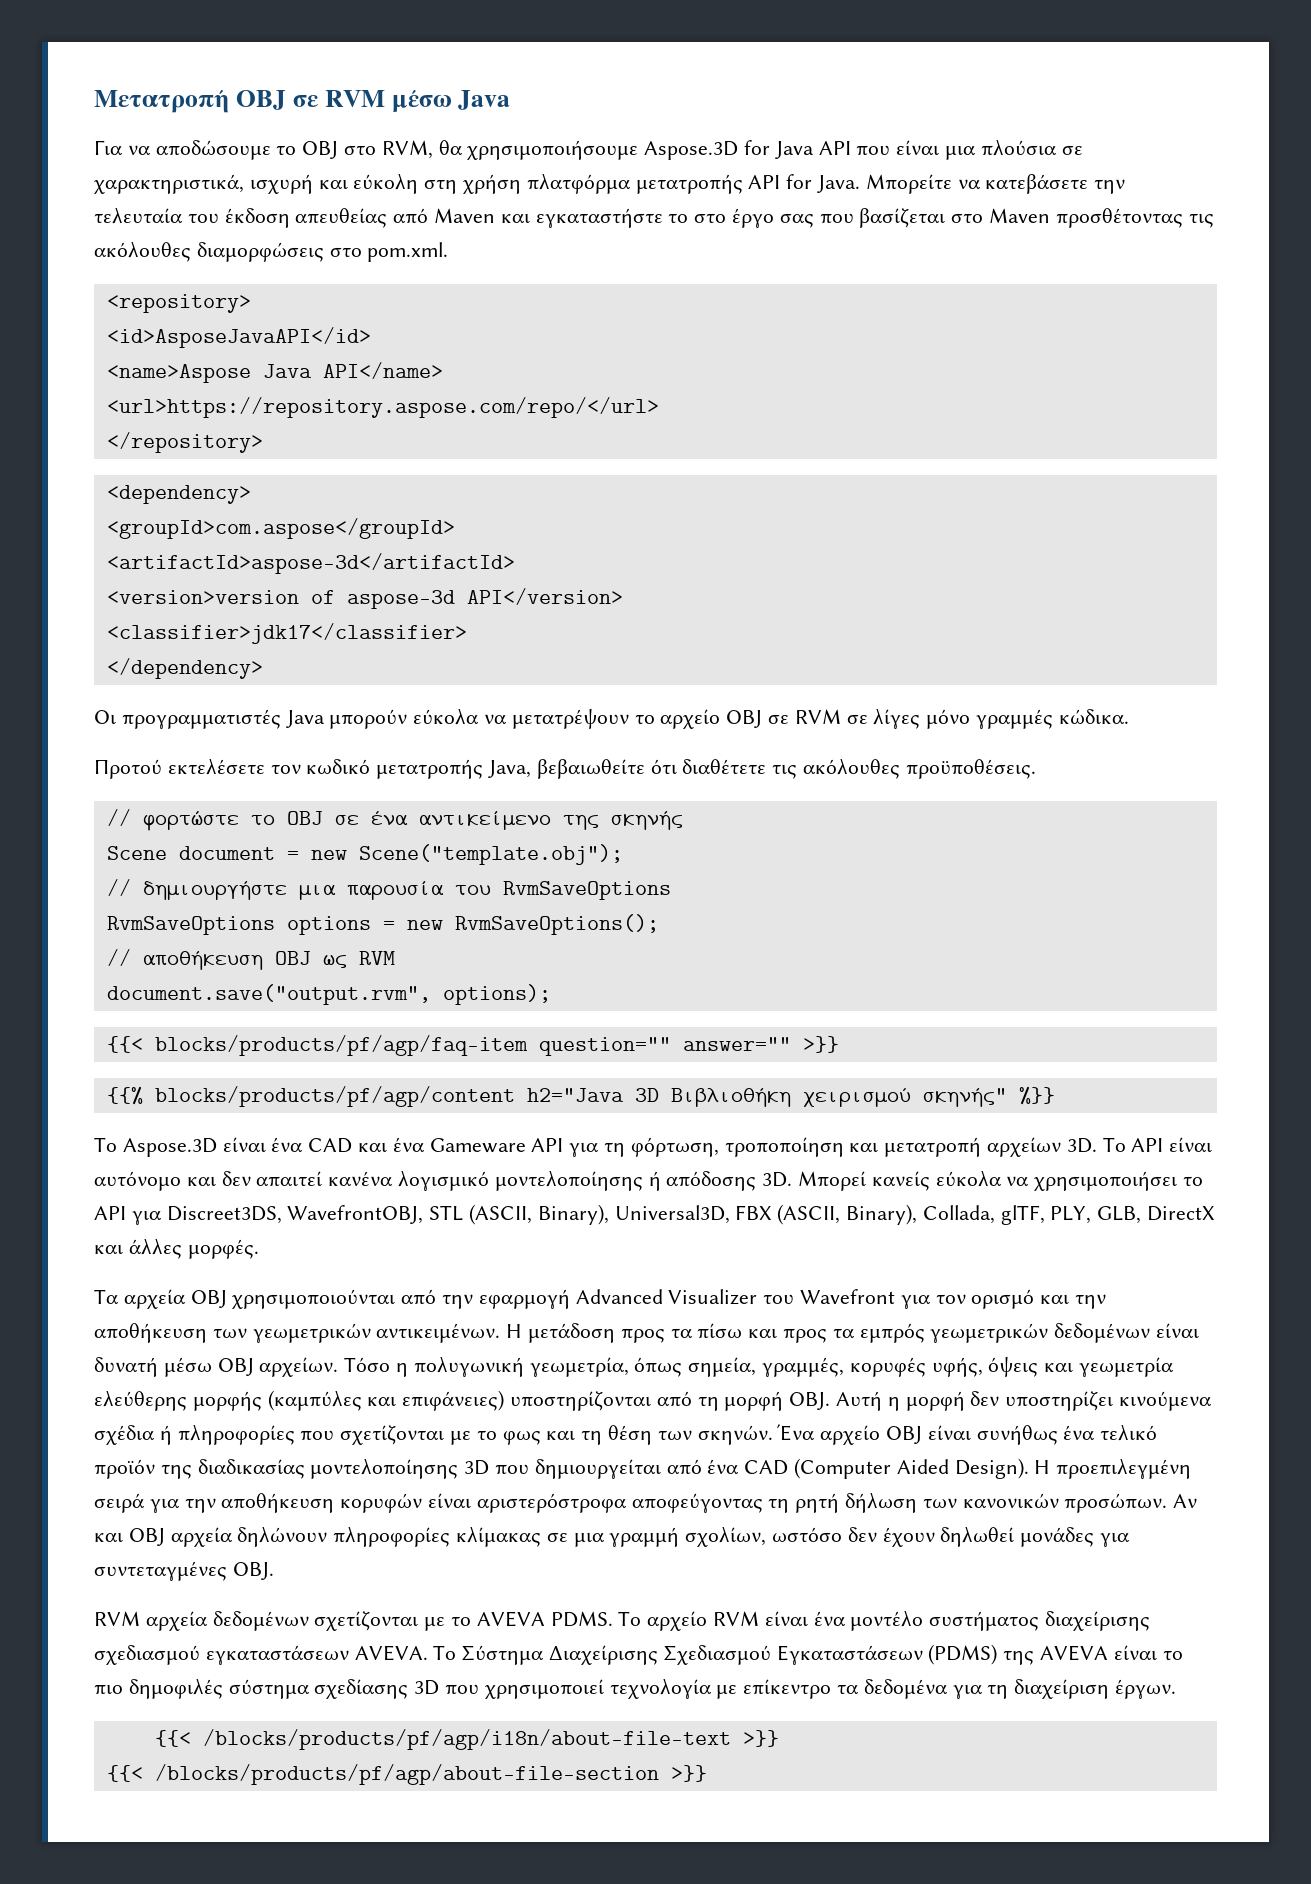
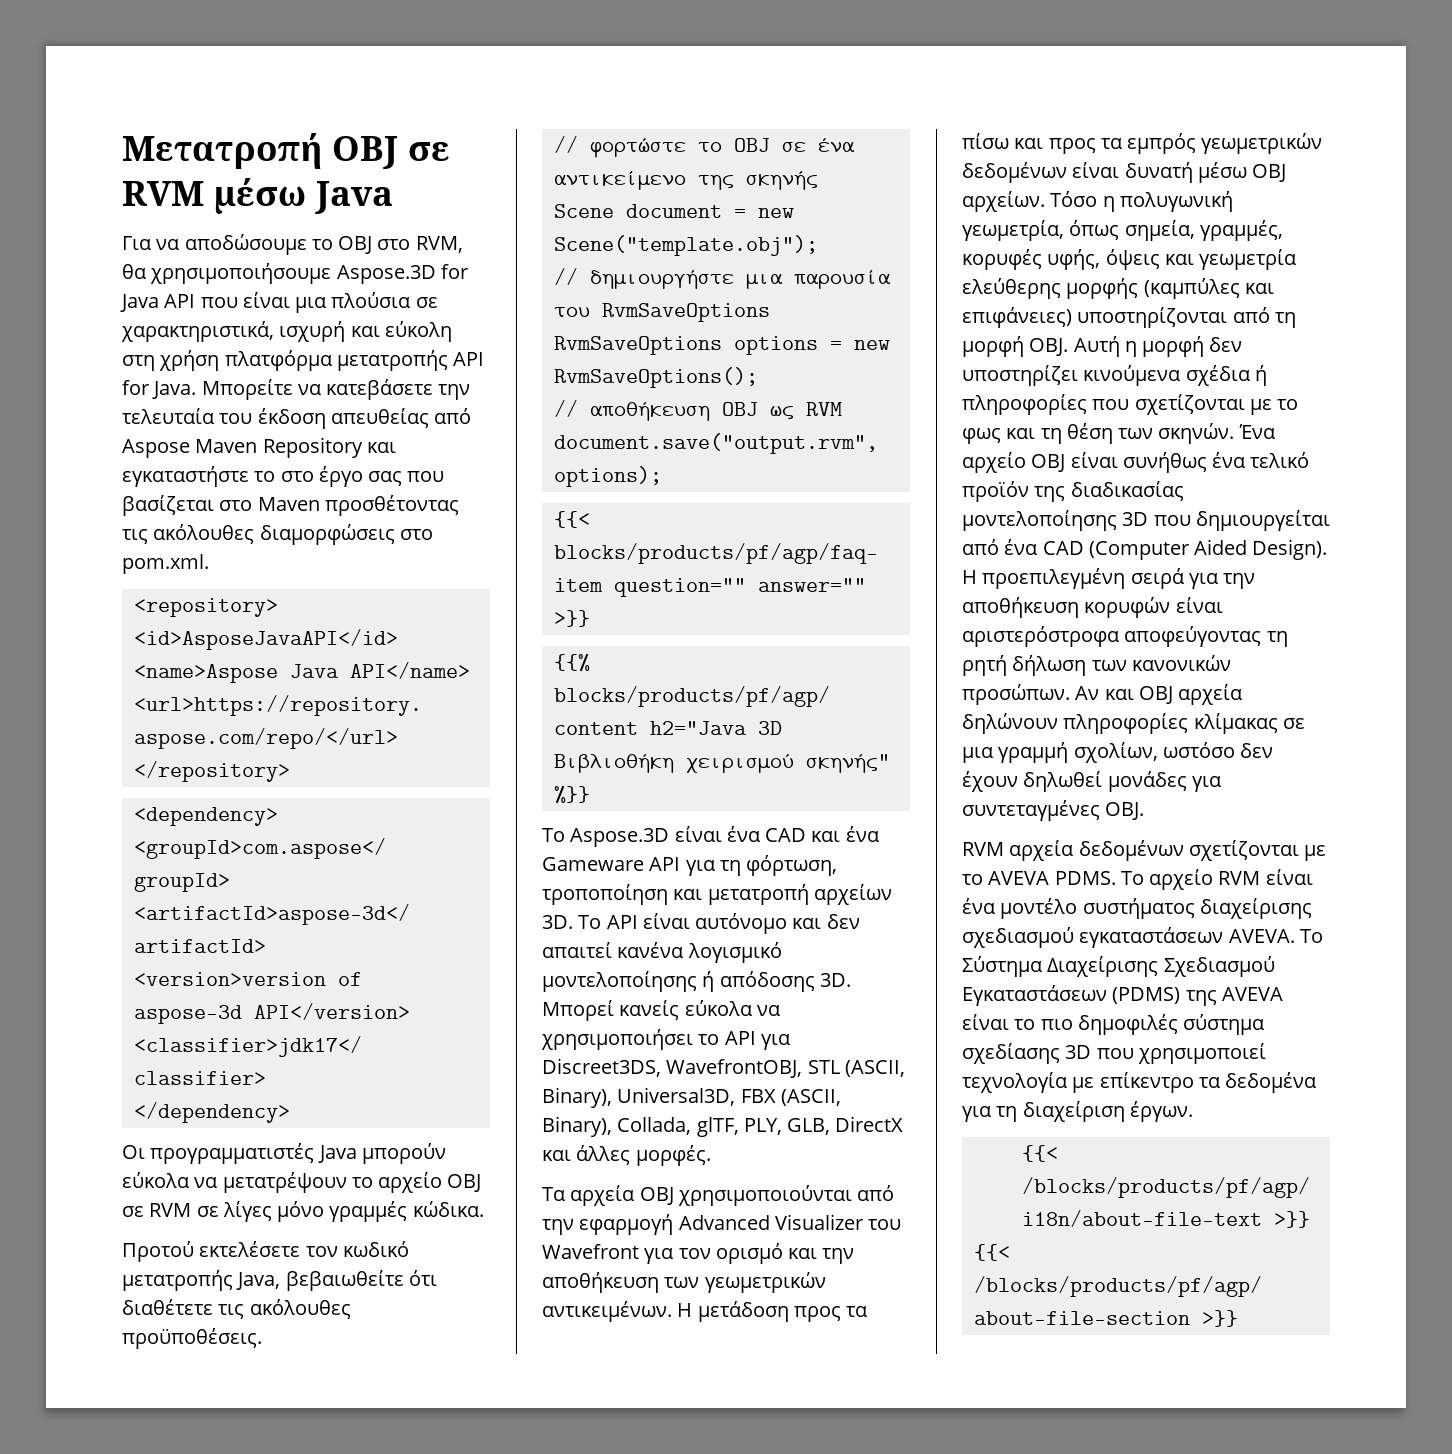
[434,208,496,223] Maven -> [122,437,363,458] Aspose Maven Repository

